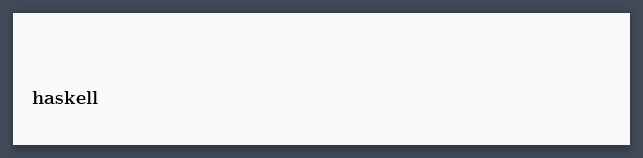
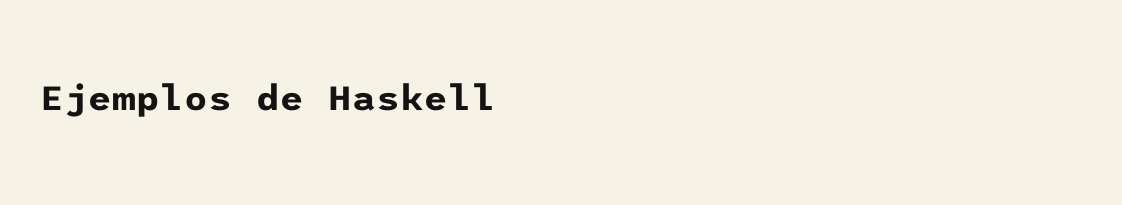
[32,91,98,104] haskell -> [40,83,496,117] Ejemplos de Haskell

